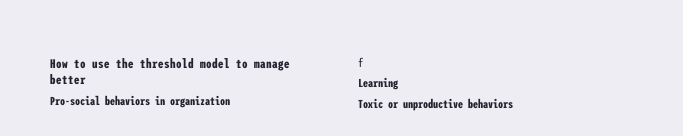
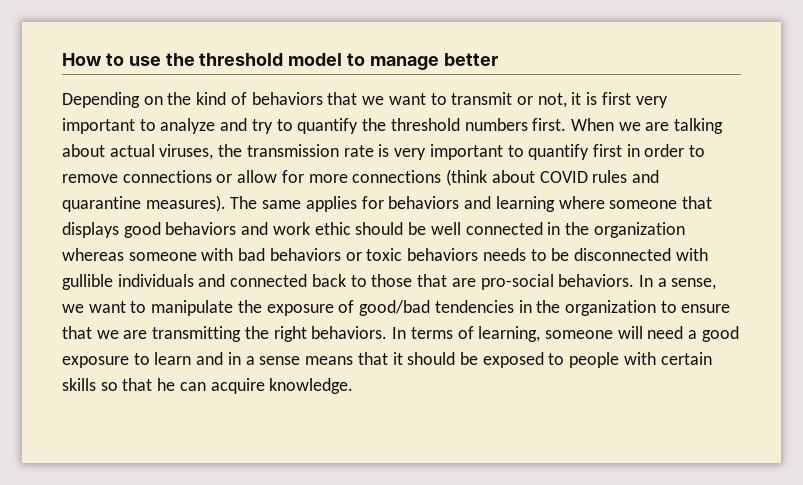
[50,95,230,108] [358,57,364,67] [358,77,399,90] [358,98,513,111] Pro-social behaviors in organization // f // Learning // Toxic or unproductive behaviors -> [62,92,668,108] [62,118,724,134] [62,144,706,160] [62,169,659,186] [62,195,712,212] [62,222,685,238] [62,248,708,261] [62,274,717,290] [62,300,731,316] [62,326,739,342] [62,352,712,368] [62,378,354,394] Depending on the kind of behaviors that we want to transmit or not, it is first very important to analyze and try to quantify the threshold numbers first. When we are talking about actual viruses, the transmission rate is very important to quantify first in order to remove connections or allow for more connections (think about COVID rules and quarantine measures). The same applies for behaviors and learning where someone that displays good behaviors and work ethic should be well connected in the organization whereas someone with bad behaviors or toxic behaviors needs to be disconnected with gullible individuals and connected back to those that are pro-social behaviors. In a sense, we want to manipulate the exposure of good/bad tendencies in the organization to ensure that we are transmitting the right behaviors. In terms of learning, someone will need a good exposure to learn and in a sense means that it should be exposed to people with certain skills so that he can acquire knowledge.

